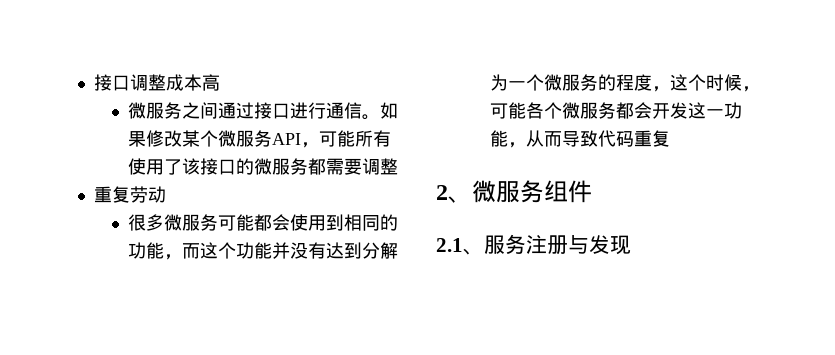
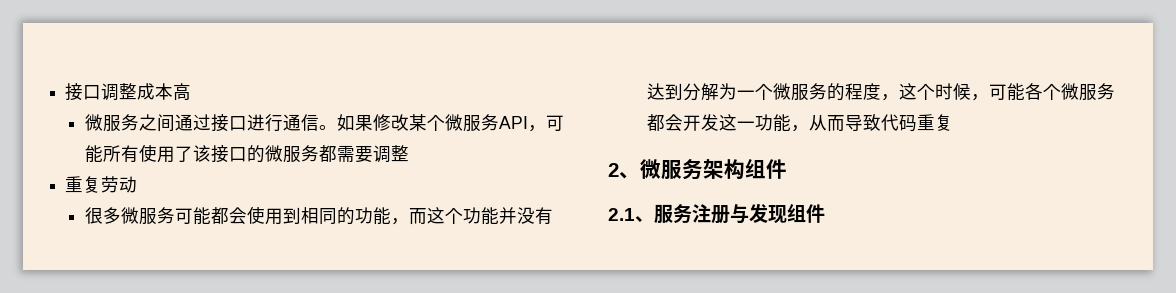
(544, 191) none -> [703,159,745,180] 架构
(631, 245) none -> [787,204,825,223] 组件

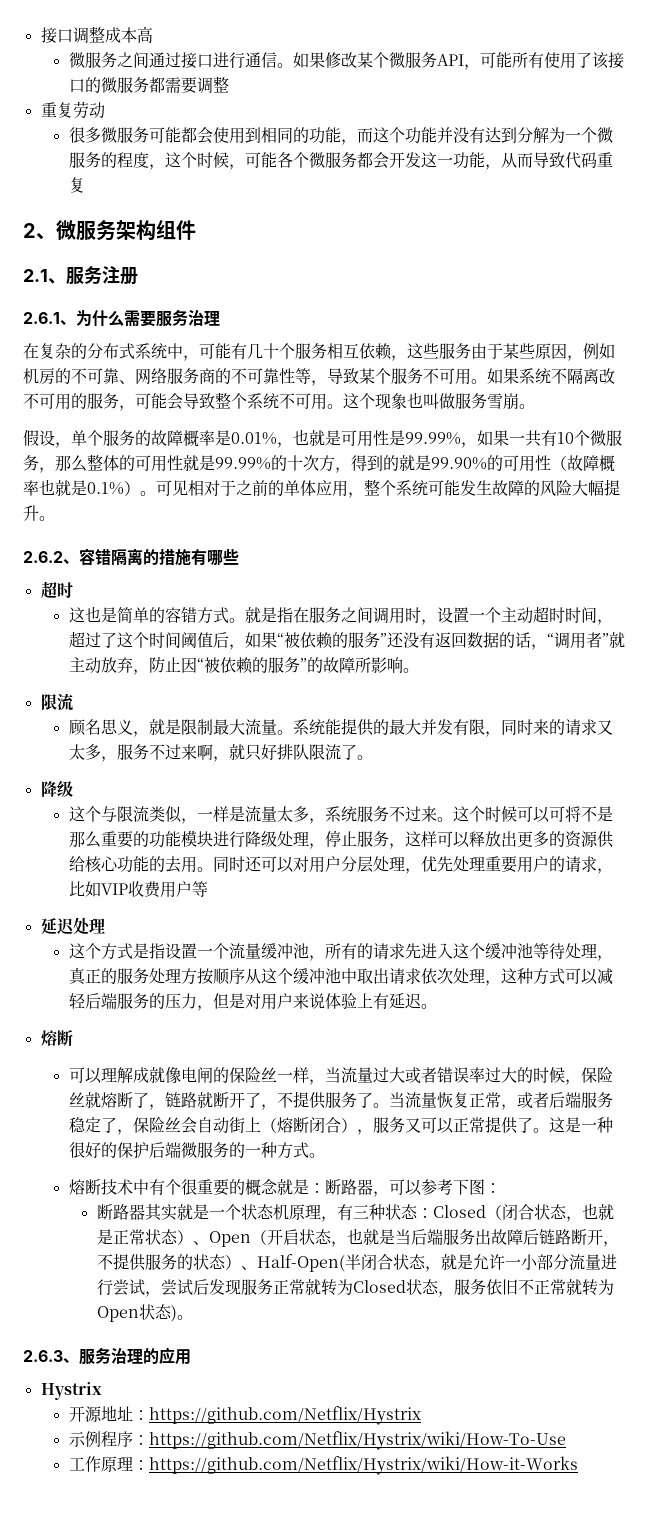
[730,203,825,224] 与发现组件 -> [23,309,220,327] [23,343,615,361] [23,368,615,386] [23,392,535,411] [23,429,622,448] [23,454,615,473] [23,479,620,498] [23,505,55,521] [23,548,239,566] [40,581,73,599] [68,606,613,625] [68,631,625,650] [68,656,419,675] [40,693,74,711] [68,718,613,737] [68,744,373,762] [40,781,73,798] [68,806,613,824] [68,830,614,849] [68,856,613,874] [68,881,208,898] [40,917,105,935] [68,943,613,961] [68,967,613,986] [68,993,437,1011] [39,1030,73,1046] [68,1067,613,1085] [68,1091,613,1110] [68,1116,613,1135] [68,1142,325,1159] [68,1179,501,1197] [96,1203,614,1222] [96,1228,619,1247] [96,1253,617,1272] [96,1279,614,1297] [96,1304,193,1322] [23,1347,191,1365] [40,1382,102,1400] [68,1405,421,1425] [68,1431,566,1450] [68,1456,578,1475] // 2.6.1、为什么需要服务治理 // 在复杂的分布式系统中，可能有几十个服务相互依赖，这些服务由于某些原因，例如机房的不可靠、网络服务商的不可靠性等，导致某个服务不可用。如果系统不隔离改不可用的服务，可能会导致整个系统不可用。这个现象也叫做服务雪崩。 // 假设，单个服务的故障概率是0.01%，也就是可用性是99.99%，如果一共有10个微服务，那么整体的可用性就是99.99%的十次方，得到的就是99.90%的可用性（故障概率也就是0.1%）。可见相对于之前的单体应用，整个系统可能发生故障的风险大幅提升。 // 2.6.2、容错隔离的措施有哪些 // 超时 // 这也是简单的容错方式。就是指在服务之间调用时，设置一个主动超时时间，超过了这个时间阈值后，如果“被依赖的服务”还没有返回数据的话，“调用者”就主动放弃，防止因“被依赖的服务”的故障所影响。 // 限流 // 顾名思义，就是限制最大流量。系统能提供的最大并发有限，同时来的请求又太多，服务不过来啊，就只好排队限流了。 // 降级 // 这个与限流类似，一样是流量太多，系统服务不过来。这个时候可以可将不是那么重要的功能模块进行降级处理，停止服务，这样可以释放出更多的资源供给核心功能的去用。同时还可以对用户分层处理，优先处理重要用户的请求，比如VIP收费用户等 // 延迟处理 // 这个方式是指设置一个流量缓冲池，所有的请求先进入这个缓冲池等待处理，真正的服务处理方按顺序从这个缓冲池中取出请求依次处理，这种方式可以减轻后端服务的压力，但是对用户来说体验上有延迟。 // 熔断 // 可以理解成就像电闸的保险丝一样，当流量过大或者错误率过大的时候，保险丝就熔断了，链路就断开了，不提供服务了。当流量恢复正常，或者后端服务稳定了，保险丝会自动街上（熔断闭合），服务又可以正常提供了。这是一种很好的保护后端微服务的一种方式。 // 熔断技术中有个很重要的概念就是：断路器，可以参考下图： // 断路器其实就是一个状态机原理，有三种状态：Closed（闭合状态，也就是正常状态）、Open（开启状态，也就是当后端服务出故障后链路断开，不提供服务的状态）、Half-Open(半闭合状态，就是允许一小部分流量进行尝试，尝试后发现服务正常就转为Closed状态，服务依旧不正常就转为Open状态)。 // 2.6.3、服务治理的应用 // Hystrix // 开源地址：https://github.com/Netflix/Hystrix // 示例程序：https://github.com/Netflix/Hystrix/wiki/How-To-Use // 工作原理：https://github.com/Netflix/Hystrix/wiki/How-it-Works

